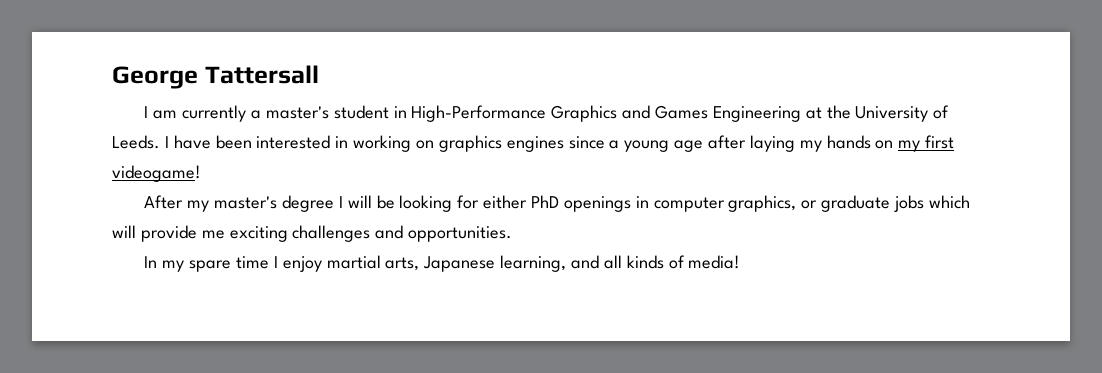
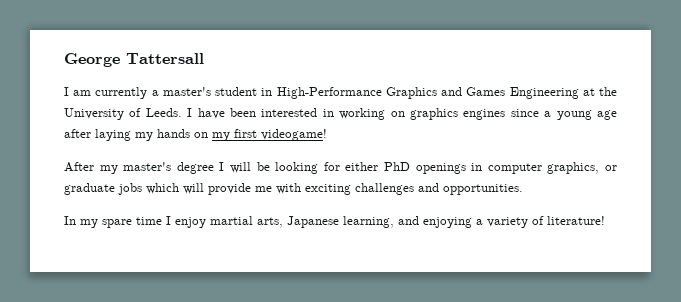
(225, 234) none -> [276,183,301,194] with
[603,255,741,269] all kinds of media! -> [423,216,605,228] enjoying a variety of literature!

